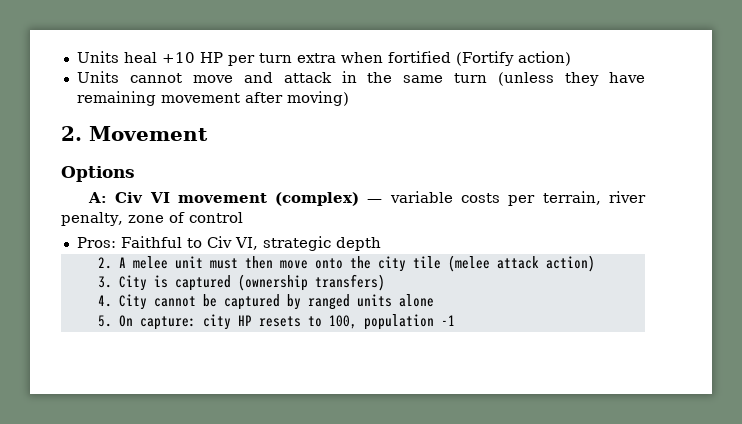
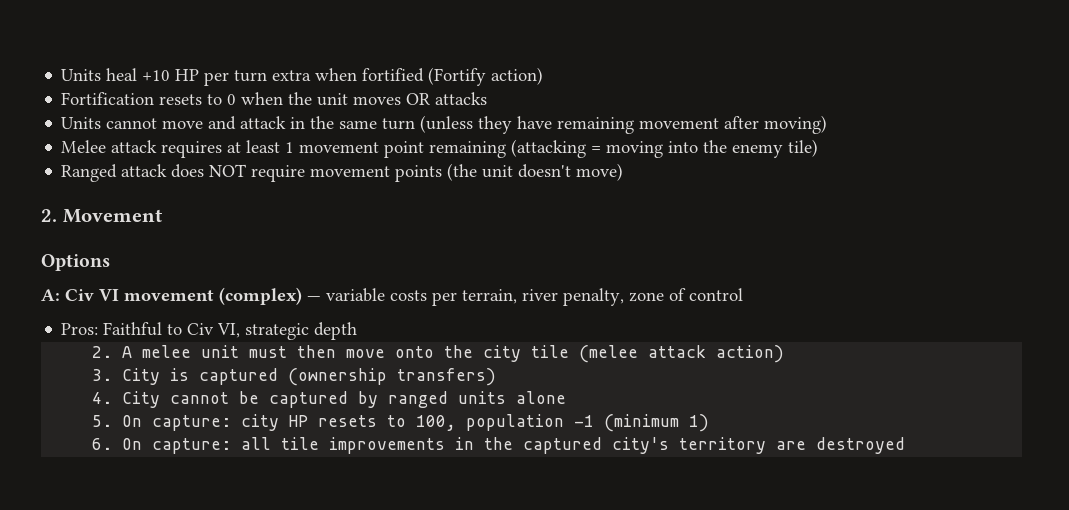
(571, 58) none -> [61,92,488,106] // Fortification resets to 0 when the unit moves OR attacks
(349, 98) none -> [61,139,819,158] [61,163,624,182] // Melee attack requires at least 1 movement point remaining (attacking = moving into the enemy tile) // Ranged attack does NOT require movement points (the unit doesn't move)
(455, 320) none -> [604,414,710,432] [92,437,906,454] (minimum 1) // 6. On capture: all tile improvements in the captured city's territory are destroyed

